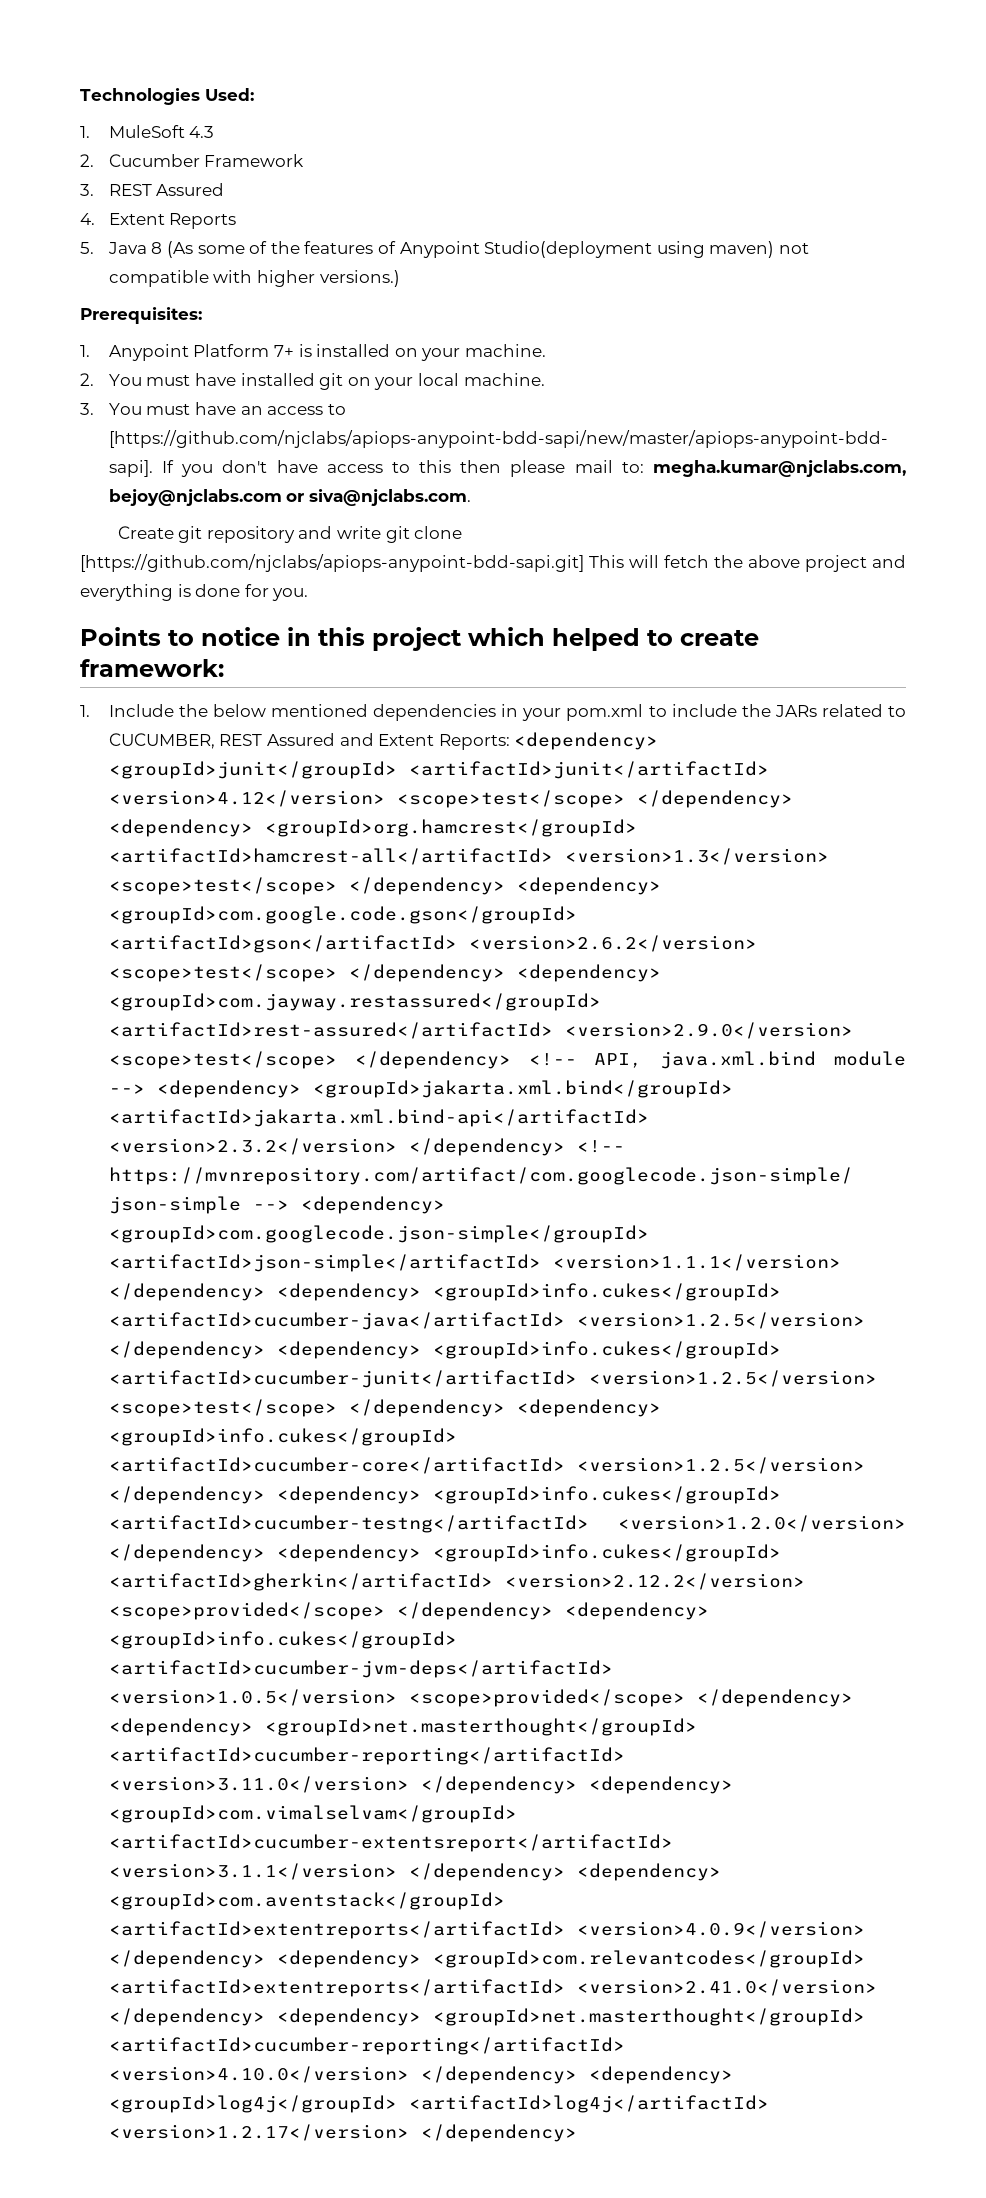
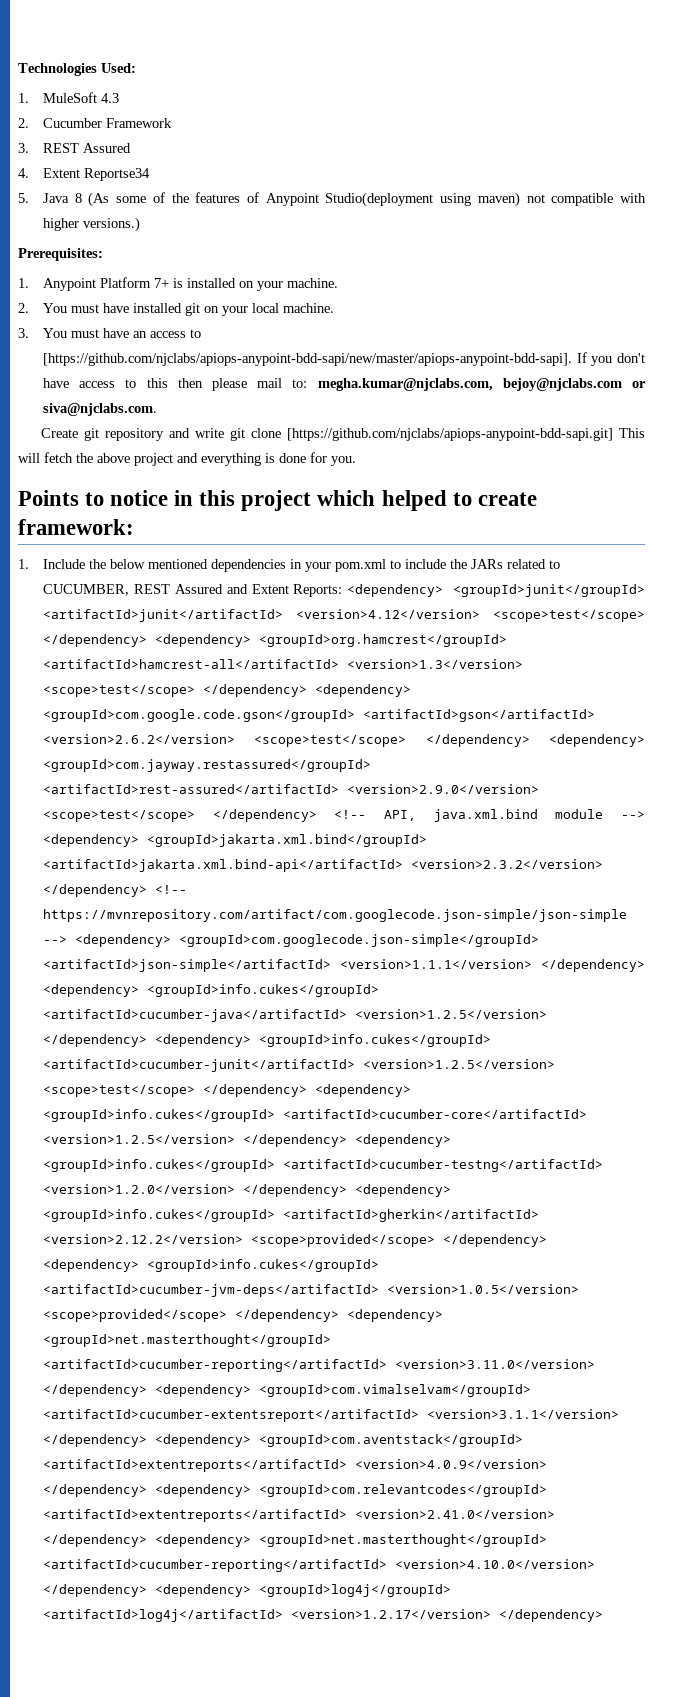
[169,213,237,229] Reports -> [84,168,151,181] Reportse34

